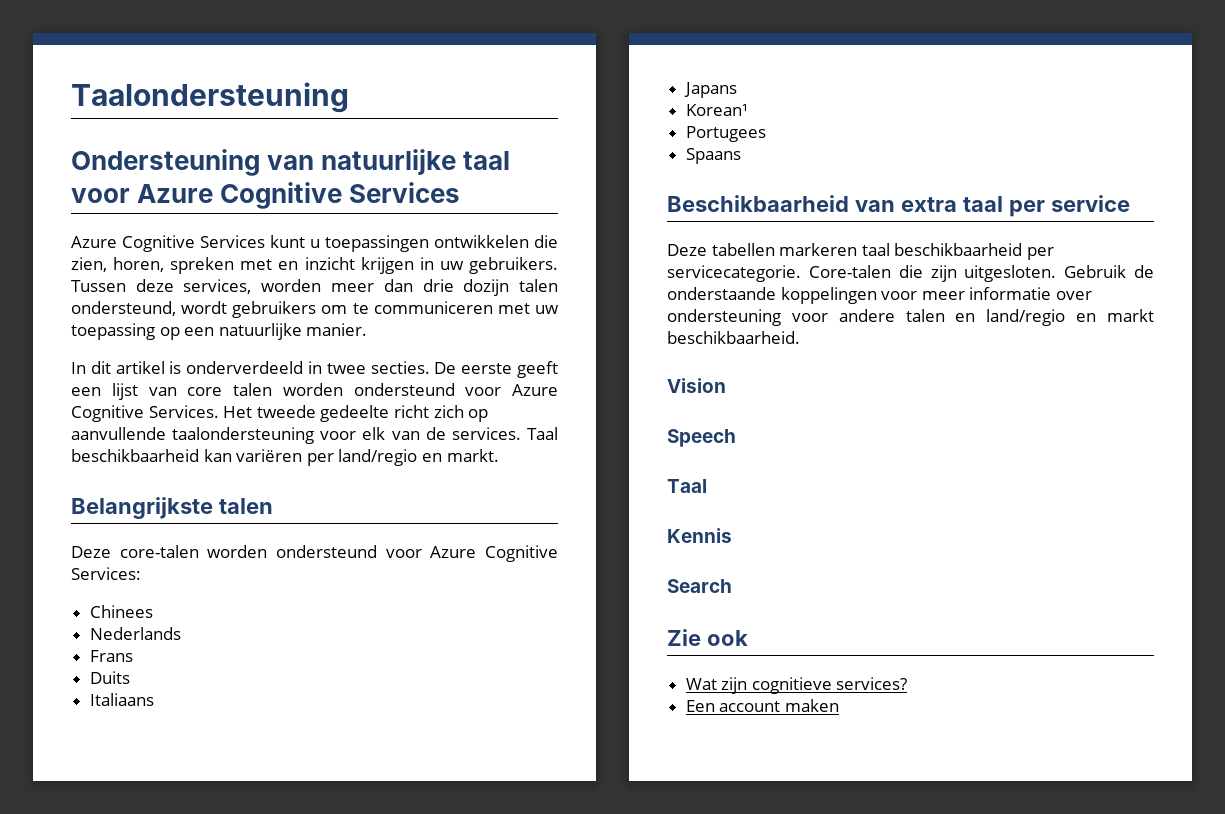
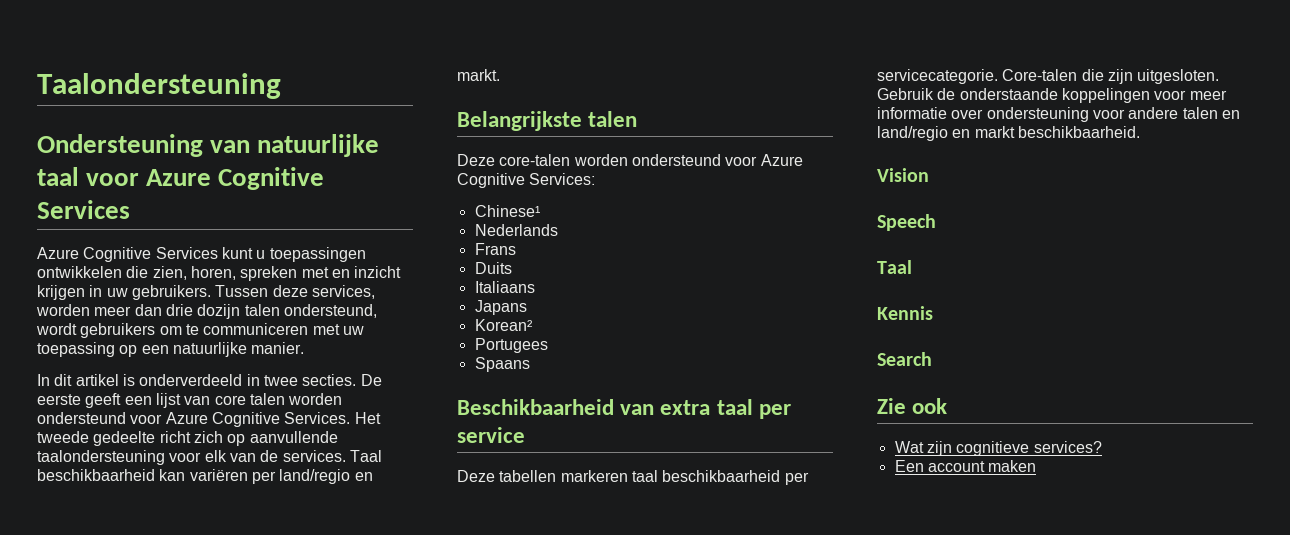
[89,605,153,618] Chinees -> [474,205,540,217] Chinese¹
[685,104,748,116] Korean¹ -> [474,319,533,331] Korean²

